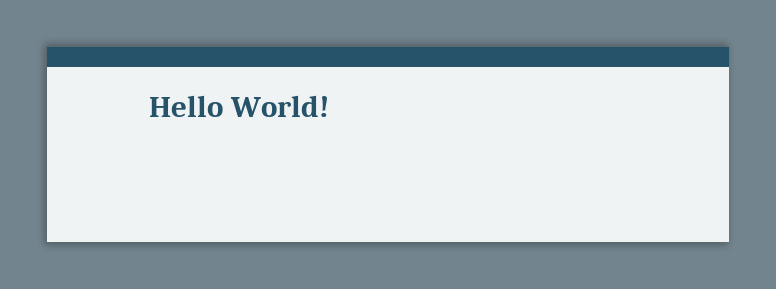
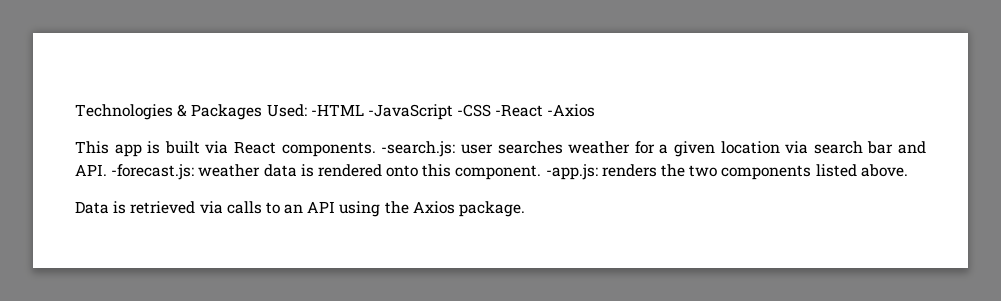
[149,95,330,117] Hello World! -> [75,104,596,120] [75,141,926,157] [75,164,908,180] [75,201,526,217] Technologies & Packages Used: -HTML -JavaScript -CSS -React -Axios // This app is built via React components. -search.js: user searches weather for a given location via search bar and API. -forecast.js: weather data is rendered onto this component. -app.js: renders the two components listed above. // Data is retrieved via calls to an API using the Axios package.

